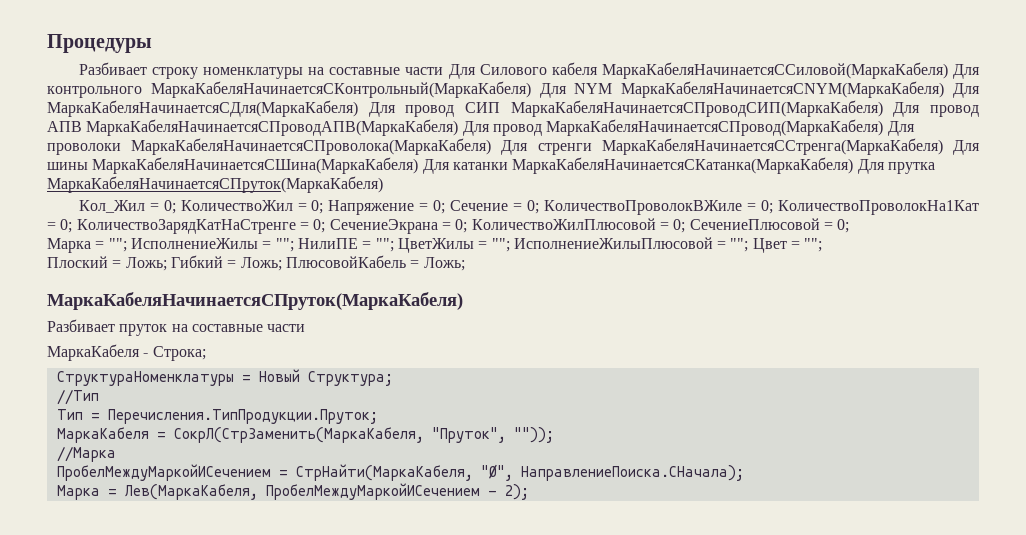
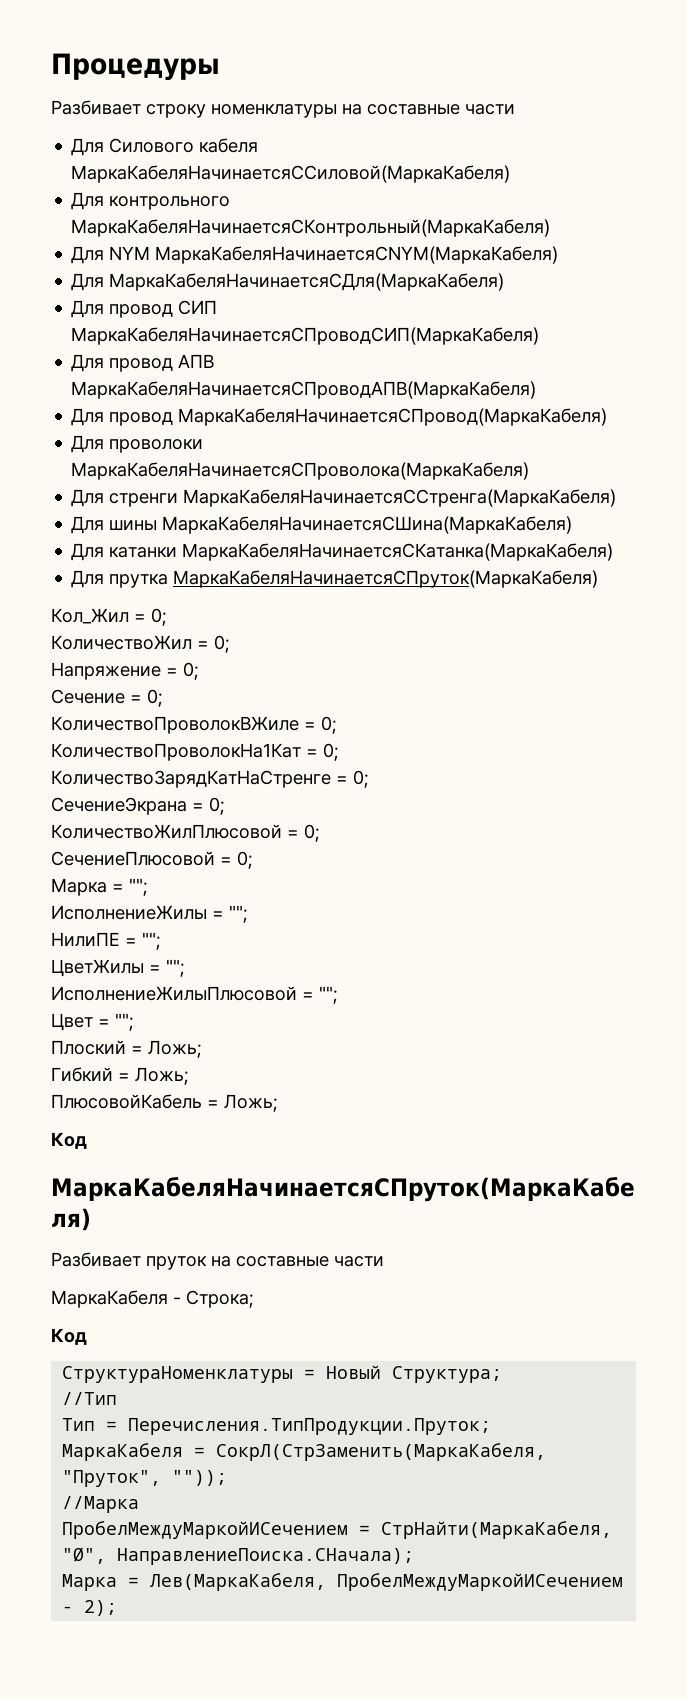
(444, 71) none -> (515, 109) //
(948, 70) none -> (511, 174) //
(531, 89) none -> (551, 228) //
(945, 89) none -> (559, 255) //
(358, 108) none -> (505, 282) //
(883, 108) none -> (540, 336) //
(459, 127) none -> (537, 390) //
(884, 127) none -> (608, 417) //
(492, 146) none -> (530, 471) //
(943, 146) none -> (617, 498) //
(419, 165) none -> (573, 525) //
(854, 165) none -> (614, 552) //
(176, 207) none -> (167, 617) //
(324, 207) none -> (230, 644) //
(446, 207) none -> (199, 671) //
(540, 207) none -> (163, 698) //
(774, 207) none -> (337, 725) //
(73, 226) none -> (339, 752) //
(326, 226) none -> (369, 779) //
(468, 226) none -> (225, 806) //
(686, 226) none -> (320, 833) //
(127, 245) none -> (148, 887) //
(294, 245) none -> (248, 914) //
(394, 245) none -> (161, 941) //
(510, 245) none -> (185, 968) //
(749, 245) none -> (338, 995) //
(167, 264) none -> (202, 1049) //
(282, 264) none -> (189, 1076) //
(465, 264) none -> [51,1132,87,1149] // Код
(206, 353) none -> [51,1328,87,1345] // Код

